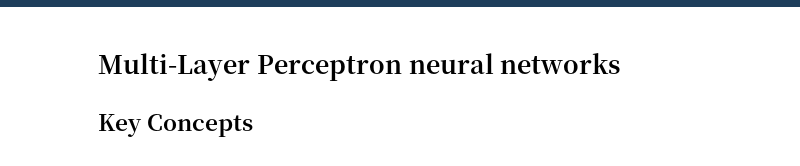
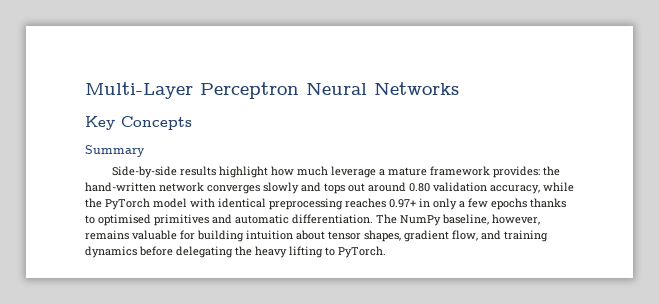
[408,53,621,74] neural networks -> [306,82,459,95] Neural Networks
(254, 125) none -> [85,145,145,157] [111,166,560,178] [85,182,574,194] [85,198,566,210] [85,214,540,226] [85,230,548,242] [85,246,386,258] // Summary // Side-by-side results highlight how much leverage a mature framework provides: the hand-written network converges slowly and tops out around 0.80 validation accuracy, while the PyTorch model with identical preprocessing reaches 0.97+ in only a few epochs thanks to optimised primitives and automatic differentiation. The NumPy baseline, however, remains valuable for building intuition about tensor shapes, gradient flow, and training dynamics before delegating the heavy lifting to PyTorch.

